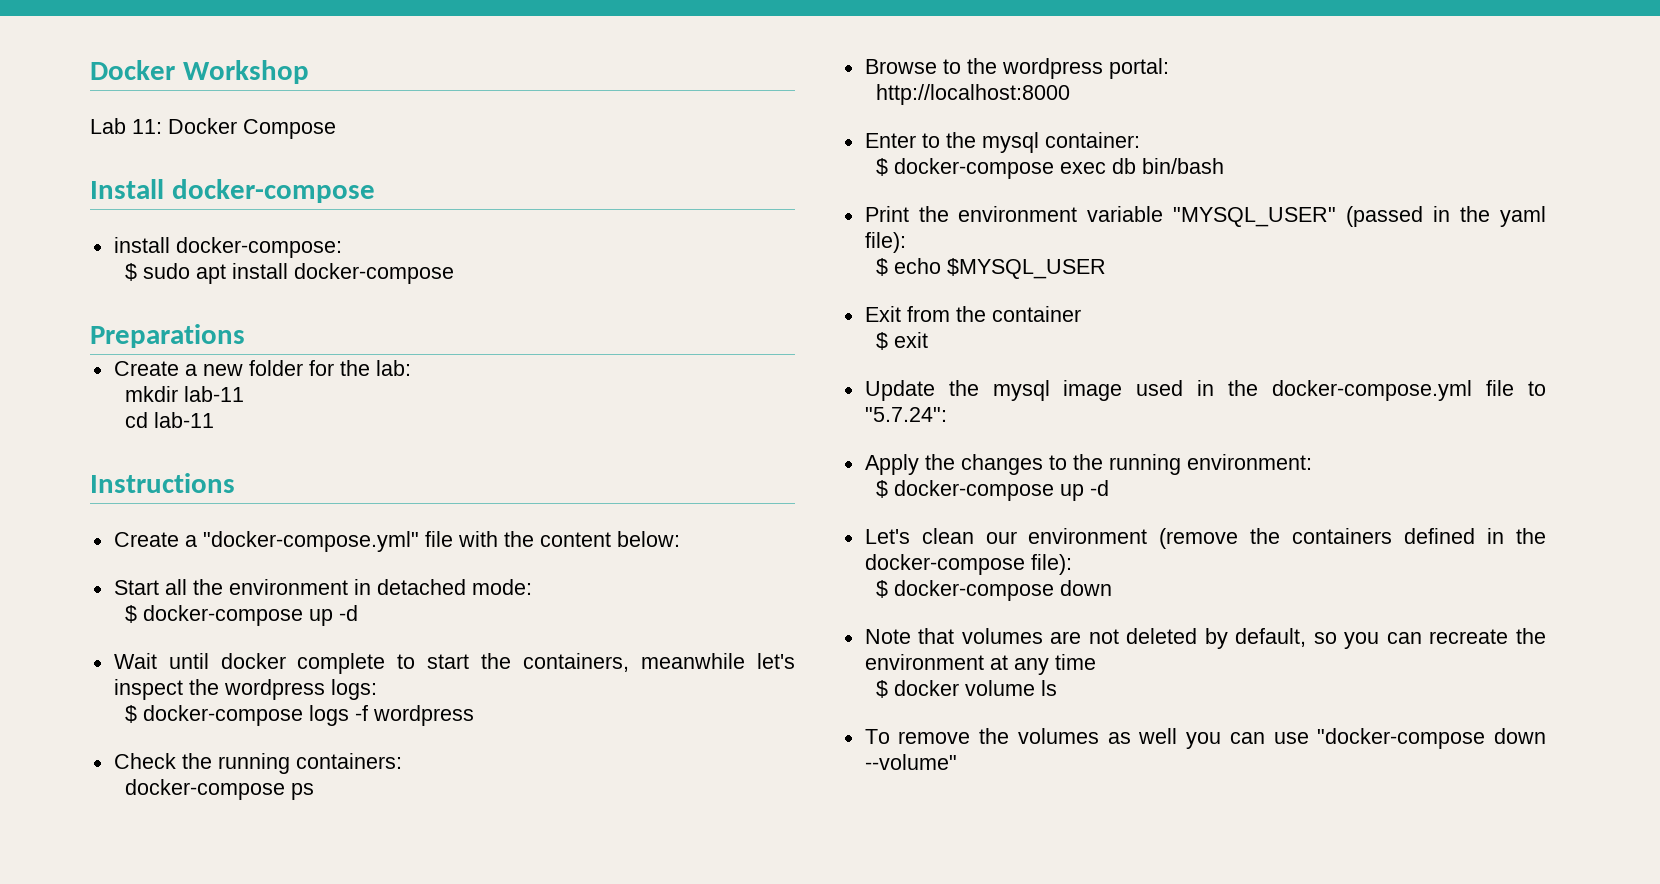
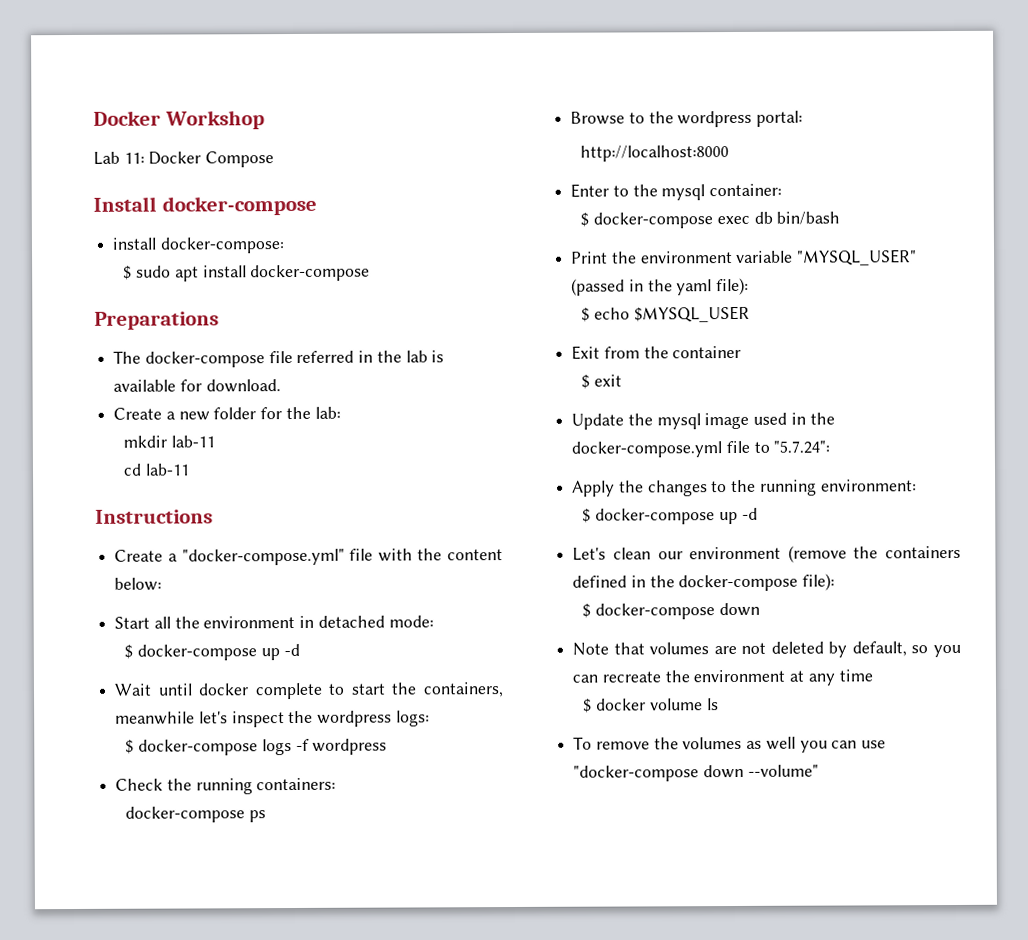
(245, 336) none -> [113,350,445,368] [113,379,281,393] // The docker-compose file referred in the lab is available for download.

